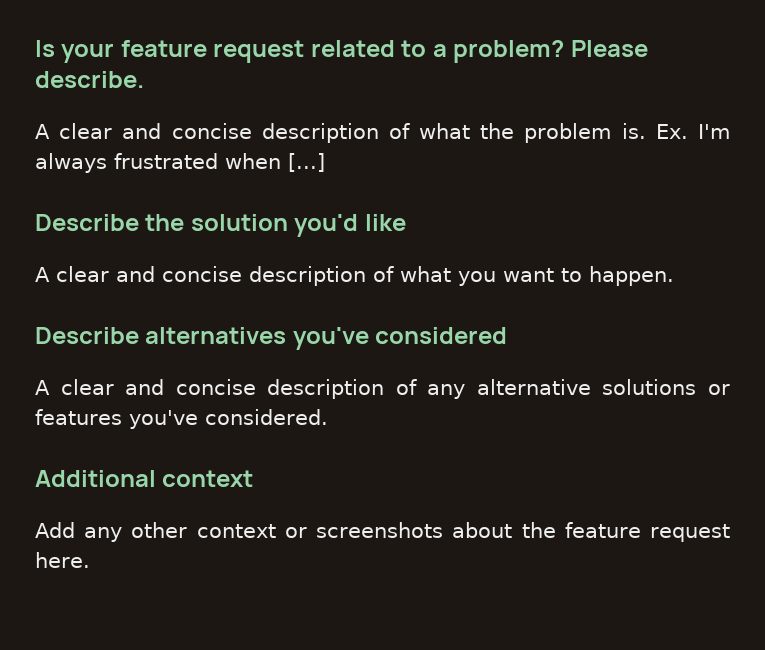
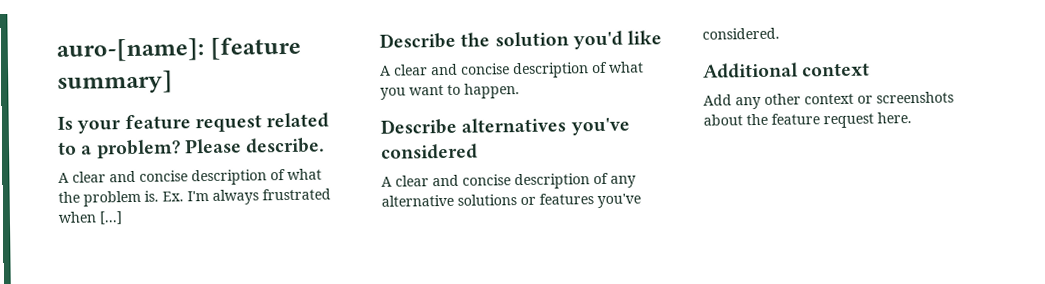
(35, 48) none -> [56,36,301,62] [57,70,173,94] auro-[name]: [feature summary] //

